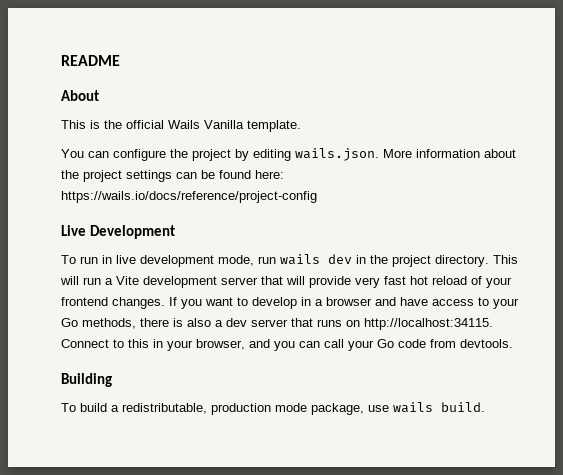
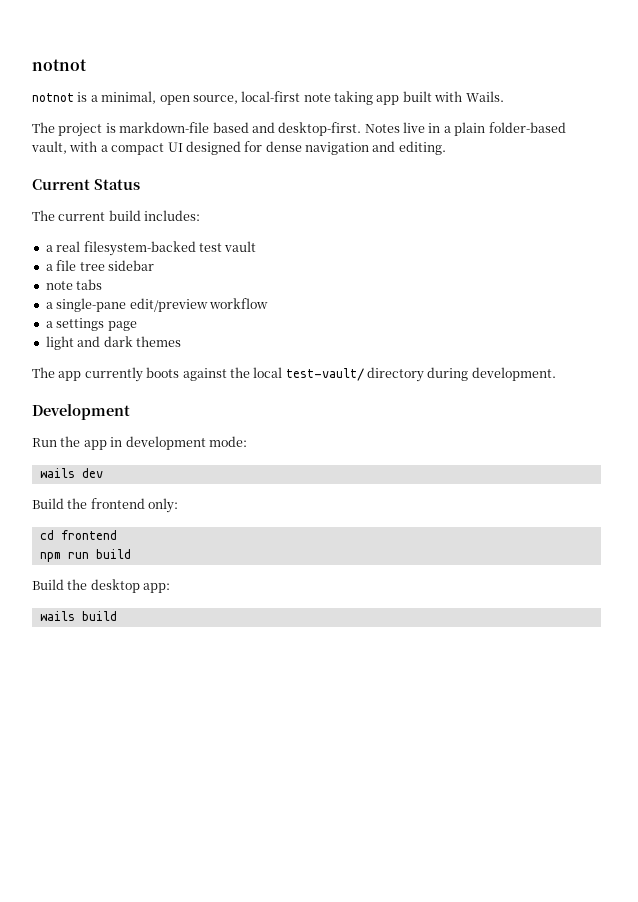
[61,55,120,66] [61,90,99,101] [61,120,301,132] [61,148,516,161] [61,170,284,182] [61,191,317,203] [61,225,176,239] [61,254,518,267] [60,276,512,288] [61,297,519,309] [61,318,493,330] [61,339,513,351] [61,373,112,387] [61,402,485,415] README // About // This is the official Wails Vanilla template. // You can configure the project by editing wails.json. More information about the project settings can be found here: https://wails.io/docs/reference/project-config // Live Development // To run in live development mode, run wails dev in the project directory. This will run a Vite development server that will provide very fast hot reload of your frontend changes. If you want to develop in a browser and have access to your Go methods, there is also a dev server that runs on http://localhost:34115. Connect to this in your browser, and you can call your Go code from devtools. // Building // To build a redistributable, production mode package, use wails build. -> [32,59,87,71] [32,91,504,105] [32,122,566,137] [31,141,446,155] [32,179,140,190] [32,210,201,221] [45,241,257,256] [45,260,154,271] [45,279,103,290] [45,298,268,312] [45,318,137,331] [45,336,181,350] [32,367,556,382] [32,404,130,420] [32,436,247,450] [39,468,103,478] [32,498,179,513] [39,530,117,540] [39,549,131,562] [32,579,171,593] [39,611,117,621] notnot // notnot is a minimal, open source, local-first note taking app built with Wails. // The project is markdown-file based and desktop-first. Notes live in a plain folder-based vault, with a compact UI designed for dense navigation and editing. // Current Status // The current build includes: // a real filesystem-backed test vault // a file tree sidebar // note tabs // a single-pane edit/preview workflow // a settings page // light and dark themes // The app currently boots against the local test-vault/ directory during development. // Development // Run the app in development mode: // wails dev // Build the frontend only: // cd frontend // npm run build // Build the desktop app: // wails build

